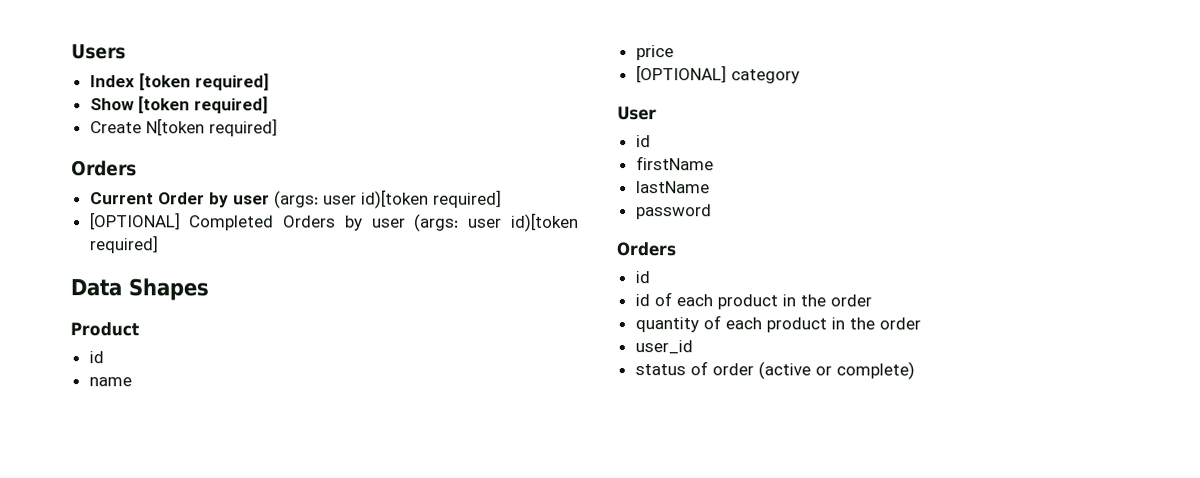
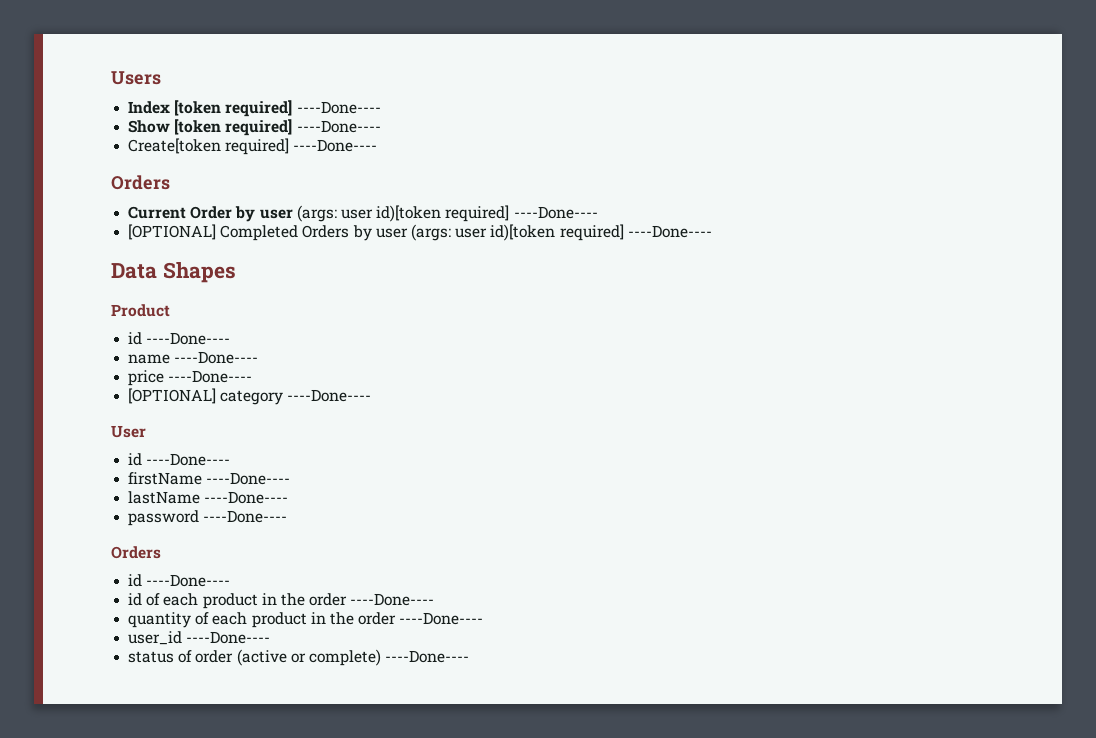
(270, 82) none -> [296,101,381,114] ----Done----
[89,118,278,137] // Create N[token required] -> [296,120,381,133] [128,138,378,155] ----Done---- // Create[token required] ----Done----
(502, 198) none -> [513,206,598,219] ----Done----
(159, 244) none -> [627,225,712,238] ----Done----
(104, 357) none -> [146,332,231,345] ----Done----
(132, 382) none -> [174,351,259,364] ----Done----
(674, 53) none -> [168,370,253,383] ----Done----
(800, 76) none -> [287,389,372,402] ----Done----
(651, 141) none -> [146,453,231,466] ----Done----
(714, 163) none -> [206,472,291,485] ----Done----
(710, 187) none -> [204,491,289,504] ----Done----
(712, 212) none -> [203,510,288,523] ----Done----
(650, 277) none -> [146,574,231,587] ----Done----
(872, 300) none -> [350,593,435,606] ----Done----
(921, 323) none -> [399,612,484,625] ----Done----
(693, 347) none -> [186,631,271,644] ----Done----
(915, 370) none -> [385,650,470,663] ----Done----

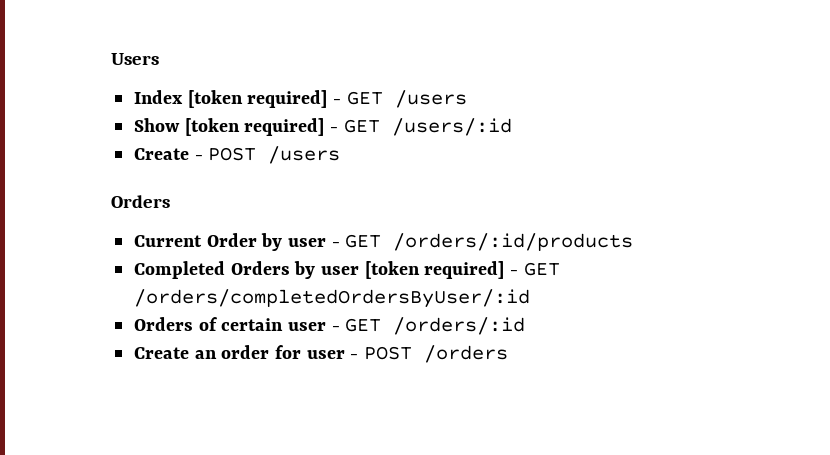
[296,101,381,114] ----Done---- -> [333,90,467,108] - GET /users
[296,120,381,133] [128,138,378,155] ----Done---- // Create[token required] ----Done---- -> [330,118,512,136] [134,146,341,164] - GET /users/:id // Create - POST /users
[296,205,598,222] [128,224,712,241] [111,262,236,283] [111,304,170,317] [128,332,231,345] [128,351,259,364] [128,370,253,386] [128,388,372,405] [111,425,146,438] [128,453,231,466] [128,472,291,485] [128,491,289,504] [128,510,288,526] [111,546,161,559] [128,574,231,587] [128,593,435,609] [128,612,484,628] [128,631,271,645] [128,649,470,666] (args: user id)[token required] ----Done---- // [OPTIONAL] Completed Orders by user (args: user id)[token required] ----Done---- // Data Shapes // Product // id ----Done---- // name ----Done---- // price ----Done---- // [OPTIONAL] category ----Done---- // User // id ----Done---- // firstName ----Done---- // lastName ----Done---- // password ----Done---- // Orders // id ----Done---- // id of each product in the order ----Done---- // quantity of each product in the order ----Done---- // user_id ----Done---- // status of order (active or complete) ----Done---- -> [331,233,634,251] [134,261,560,279] [134,289,531,308] [134,317,526,335] [134,345,509,363] - GET /orders/:id/products // Completed Orders by user [token required] - GET /orders/completedOrdersByUser/:id // Orders of certain user - GET /orders/:id // Create an order for user - POST /orders

